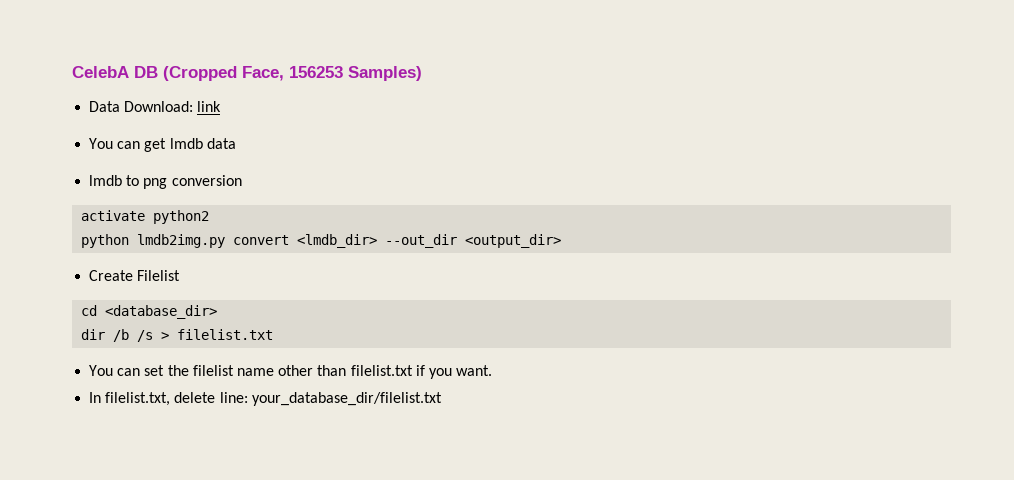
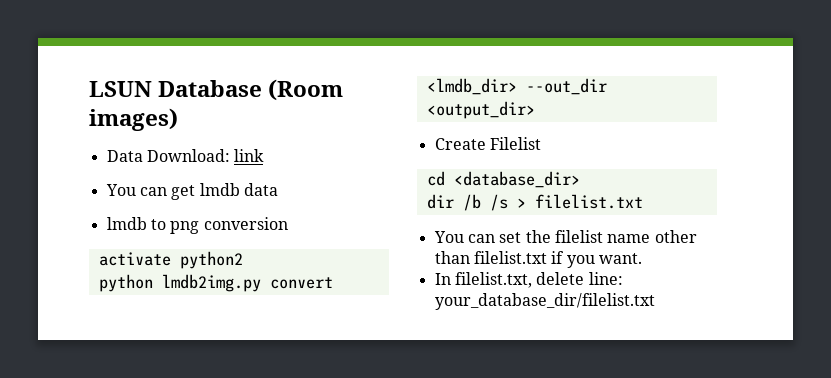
[72,66,422,81] CelebA DB (Cropped Face, 156253 Samples) -> [89,79,344,101] [89,108,178,131] LSUN Database (Room images)

